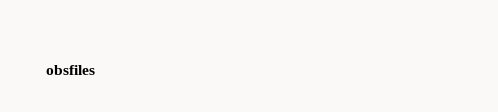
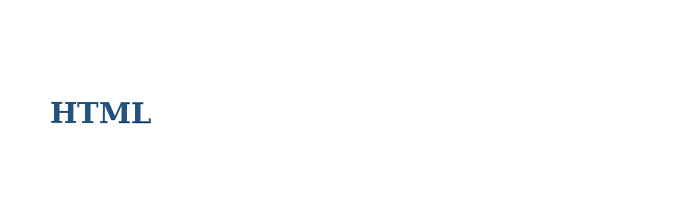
[46,65,95,75] obsfiles -> [49,101,152,124] HTML

